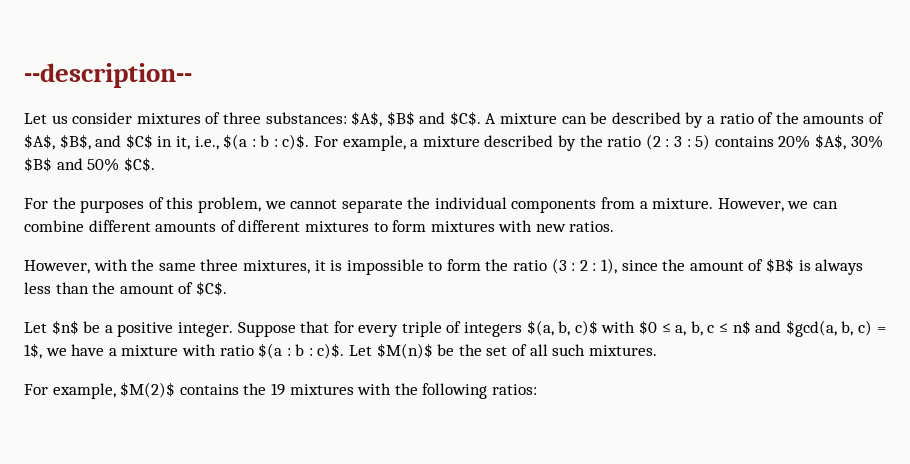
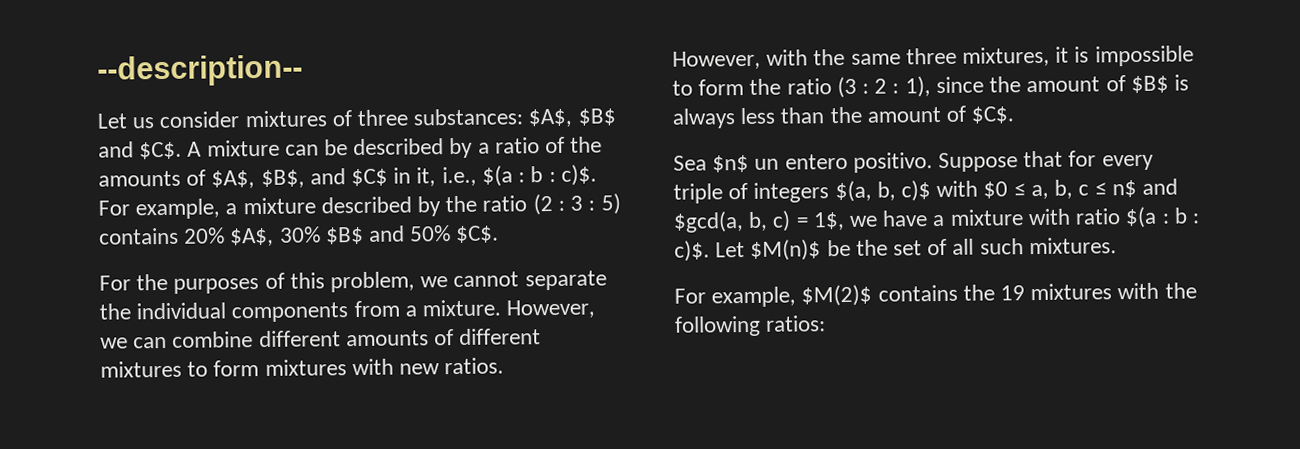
[24,320,233,337] Let $n$ be a positive integer. -> [673,152,933,173] Sea $n$ un entero positivo.

